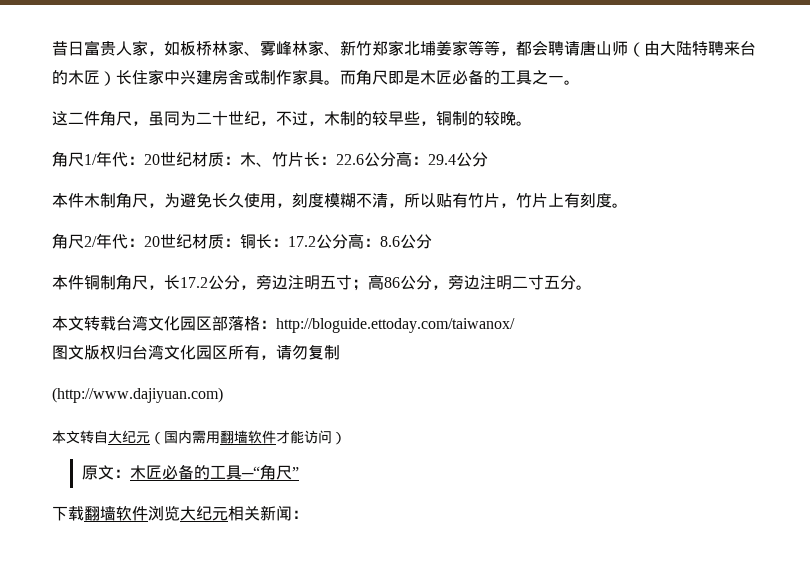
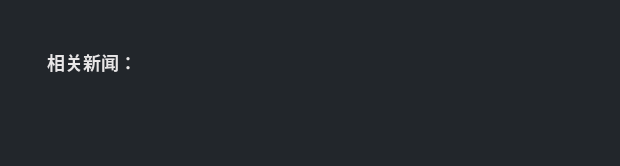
[52,40,756,57] [52,69,580,86] [52,110,532,126] [52,151,488,167] [52,192,628,208] [52,233,432,249] [52,274,592,291] [52,316,515,333] [52,345,340,360] [52,387,223,403] [52,430,346,445] [81,464,299,480] [52,505,228,521] 昔日富贵人家，如板桥林家、雾峰林家、新竹郑家北埔姜家等等，都会聘请唐山师（由大陆特聘来台的木匠）长住家中兴建房舍或制作家具。而角尺即是木匠必备的工具之一。 // 这二件角尺，虽同为二十世纪，不过，木制的较早些，铜制的较晚。 // 角尺1/年代：20世纪材质：木、竹片长：22.6公分高：29.4公分 // 本件木制角尺，为避免长久使用，刻度模糊不清，所以贴有竹片，竹片上有刻度。 // 角尺2/年代：20世纪材质：铜长：17.2公分高：8.6公分 // 本件铜制角尺，长17.2公分，旁边注明五寸；高86公分，旁边注明二寸五分。 // 本文转载台湾文化园区部落格：http://bloguide.ettoday.com/taiwanox/ // 图文版权归台湾文化园区所有，请勿复制 // (http://www.dajiyuan.com) // 本文转自大纪元（国内需用翻墙软件才能访问） // 原文：木匠必备的工具─“角尺” // 下载翻墙软件浏览大纪元 -> (47, 63) none

